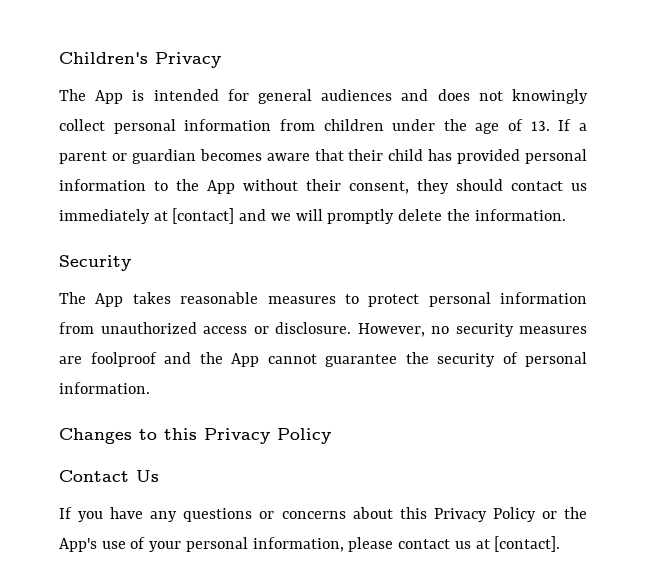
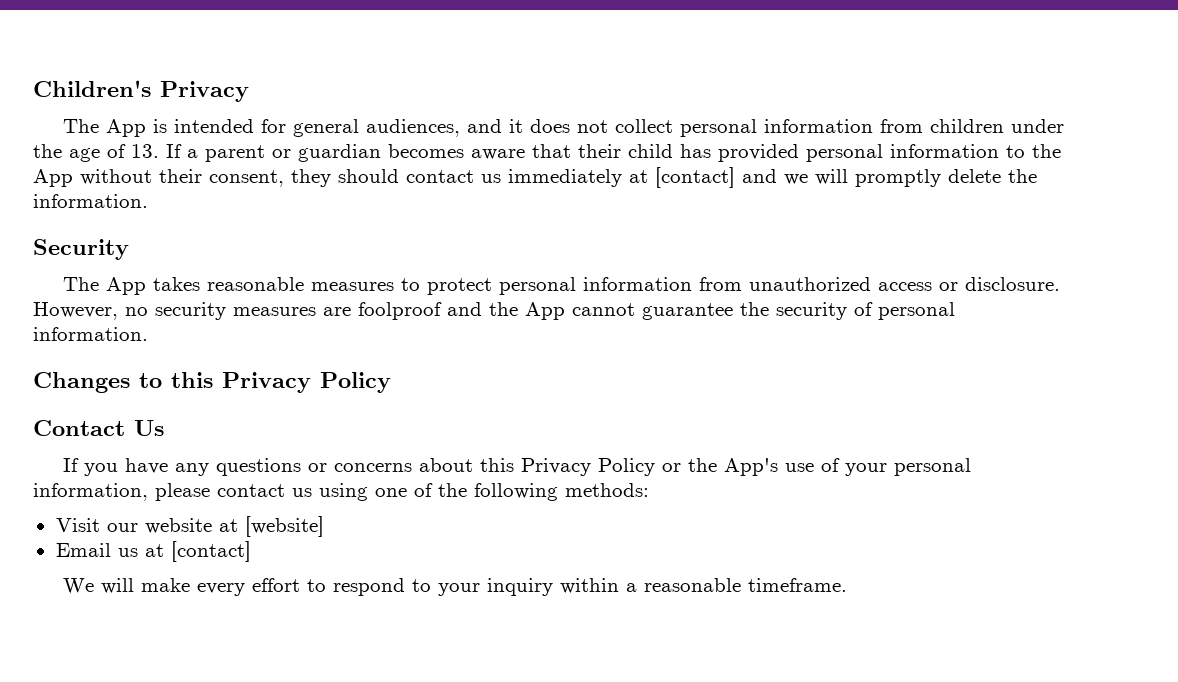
[321,89,429,101] audiences and -> [366,119,524,137] audiences, and it
[511,89,588,104] knowingly -> (609, 126) none
[475,536,561,552] at [contact]. -> [319,483,649,501] [55,516,324,537] [55,541,251,562] [63,578,848,596] using one of the following methods: // Visit our website at [website] // Email us at [contact] // We will make every effort to respond to your inquiry within a reasonable timeframe.

